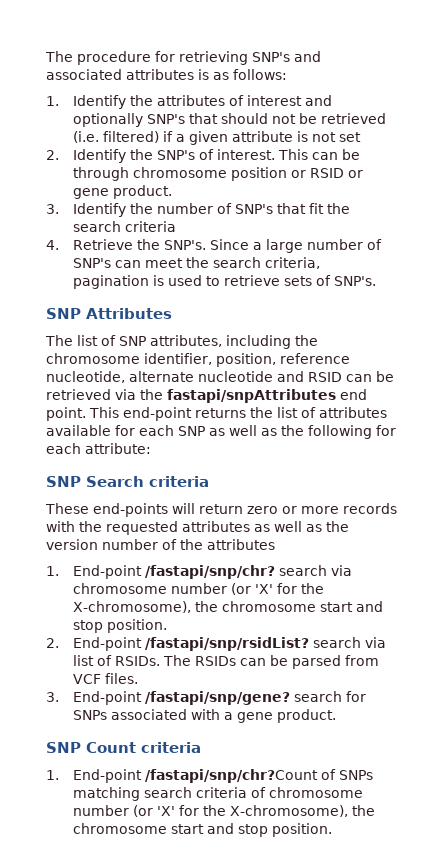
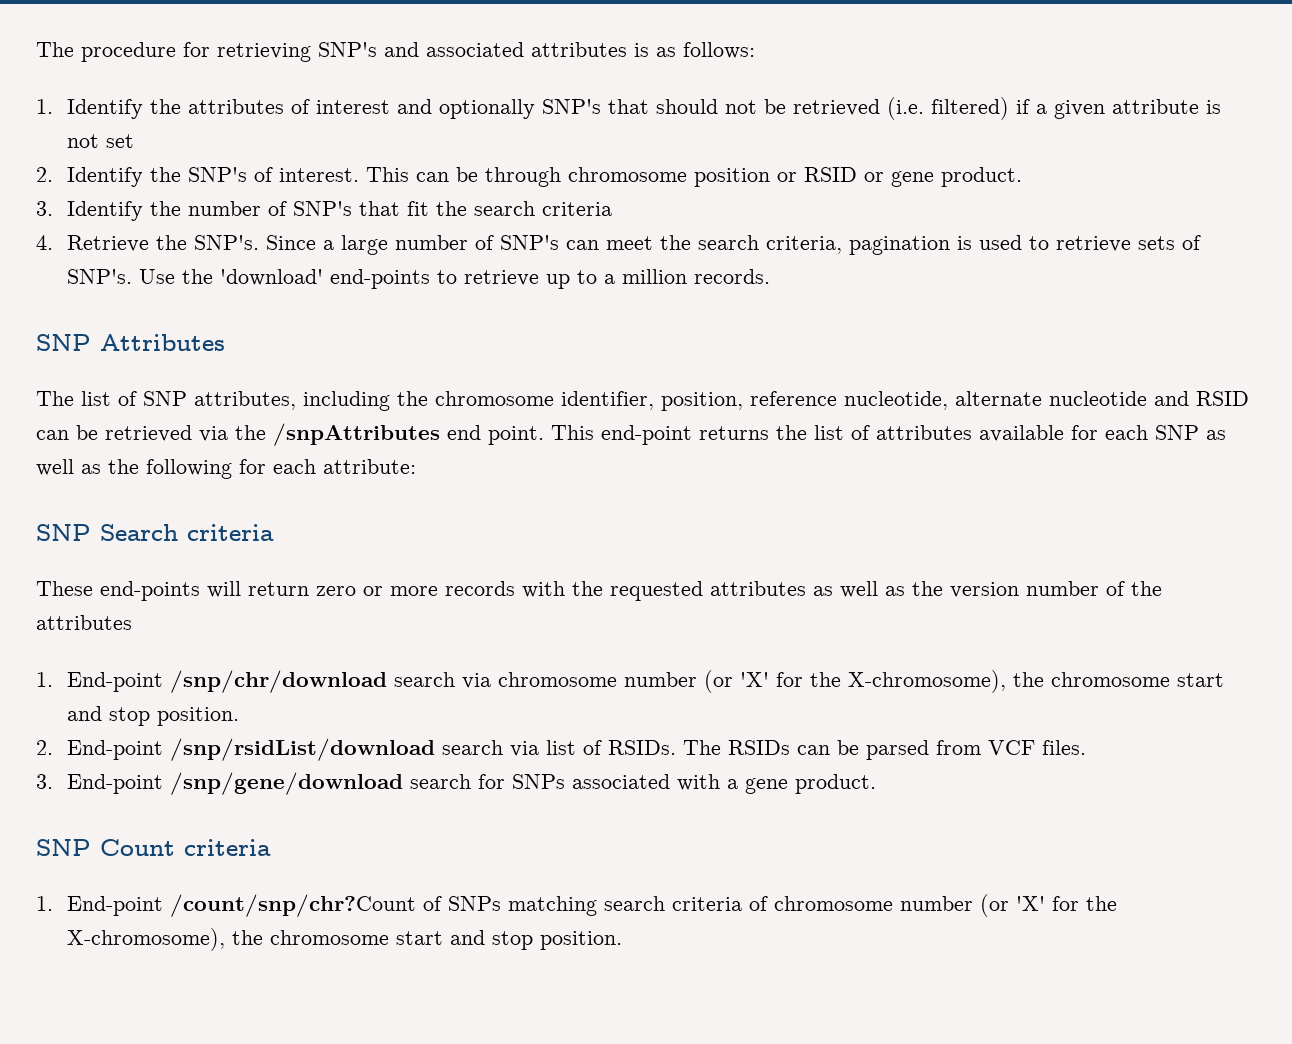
(376, 281) none -> [139,269,771,289] Use the 'download' end-points to retrieve up to a million records.
[167,389,336,403] fastapi/snpAttributes -> [273,423,440,446] /snpAttributes
[144,565,275,579] /fastapi/snp/chr? -> [170,670,388,693] /snp/chr/download
[144,637,309,651] /fastapi/snp/rsidList? -> [170,738,436,761] /snp/rsidList/download
[144,691,290,705] /fastapi/snp/gene? -> [170,772,404,795] /snp/gene/download
[144,769,318,783] /fastapi/snp/chr?Count -> [170,894,417,917] /count/snp/chr?Count

